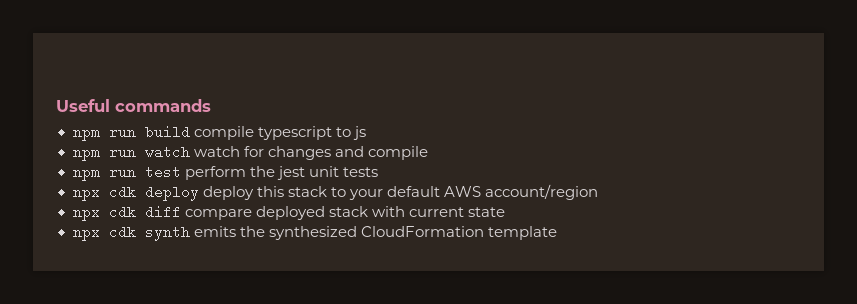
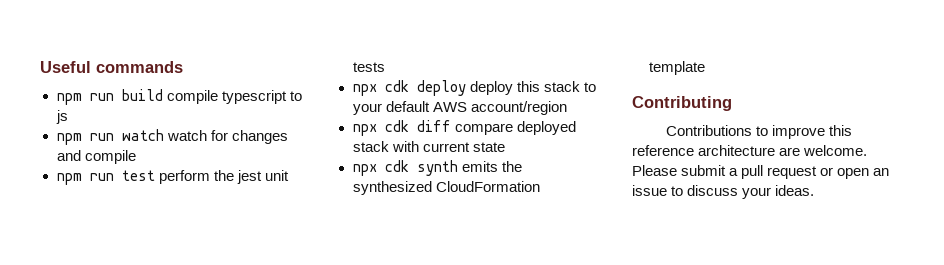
(557, 233) none -> [632,96,732,111] [665,125,853,139] [632,145,868,156] [632,165,890,179] [632,185,815,199] // Contributing // Contributions to improve this reference architecture are welcome. Please submit a pull request or open an issue to discuss your ideas.

